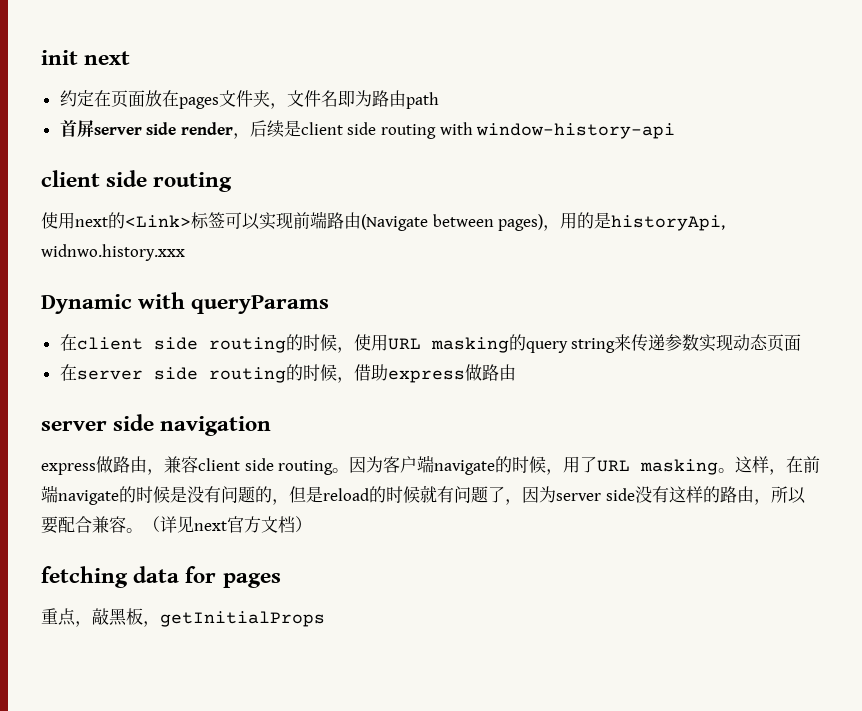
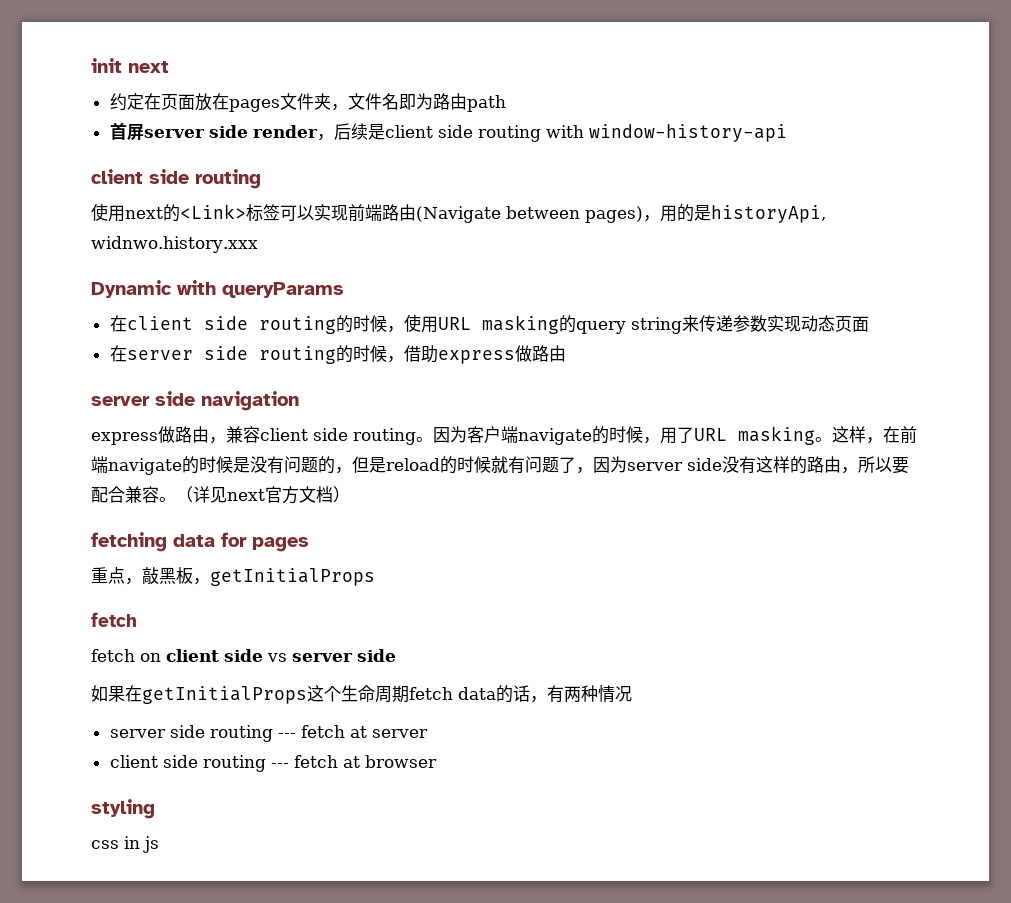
(325, 619) none -> [91,612,137,627] [91,649,396,662] [91,685,632,704] [109,725,428,742] [109,755,437,772] [91,799,155,819] [91,836,159,853] // fetch // fetch on client side vs server side // 如果在getInitialProps这个生命周期fetch data的话，有两种情况 // server side routing --- fetch at server // client side routing --- fetch at browser // styling // css in js

